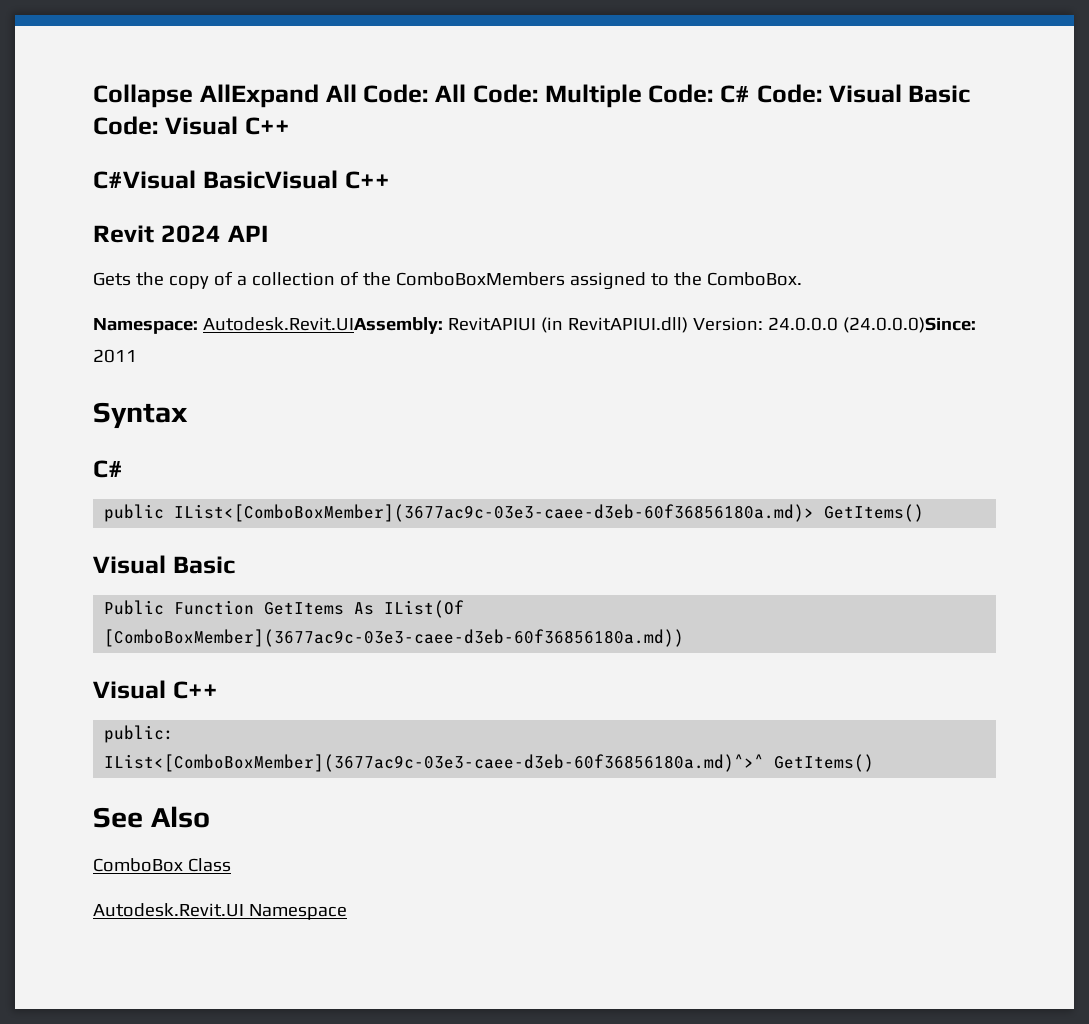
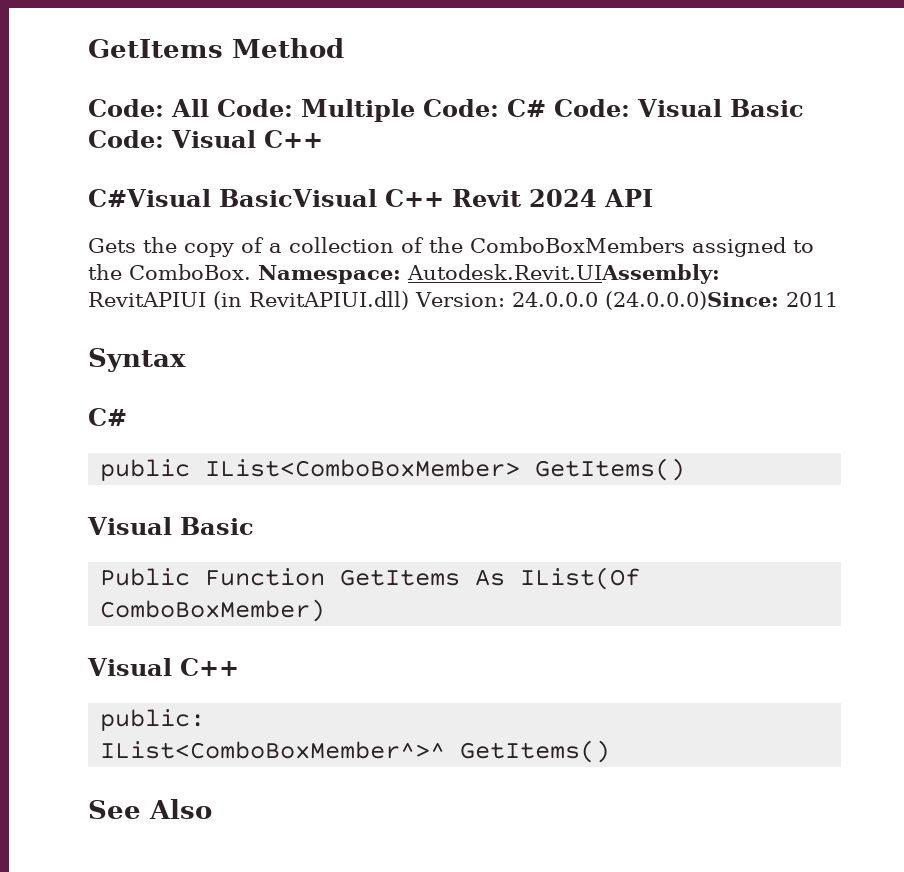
[93,84,357,108] Collapse AllExpand All -> [88,38,344,58] GetItems Method //
(390, 180) // -> (444, 198) none
(802, 279) // -> (251, 272) none
[174,504,815,522] IList<[ComboBoxMember](3677ac9c-03e3-caee-d3eb-60f36856180a.md)> -> [205,459,521,477] IList<ComboBoxMember>
[104,629,685,647] [ComboBoxMember](3677ac9c-03e3-caee-d3eb-60f36856180a.md)) -> [100,599,326,622] ComboBoxMember)
[104,754,765,772] IList<[ComboBoxMember](3677ac9c-03e3-caee-d3eb-60f36856180a.md)^>^ -> [100,741,446,759] IList<ComboBoxMember^>^
[93,858,231,872] [93,903,347,920] // ComboBox Class // Autodesk.Revit.UI Namespace -> (212, 809) none

